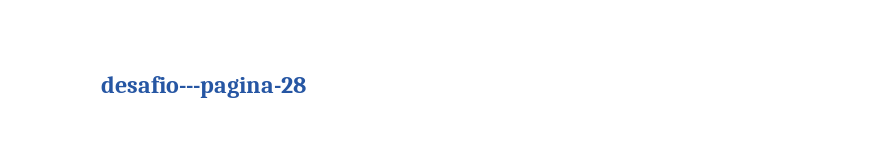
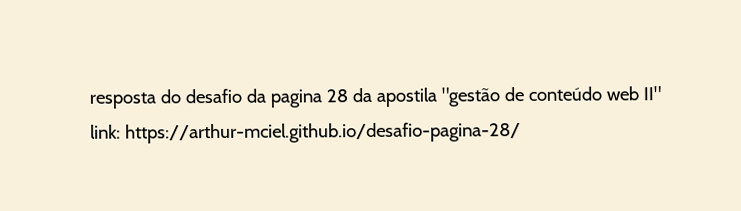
[101,76,306,98] desafio---pagina-28 -> [89,86,661,109] [90,122,521,144] resposta do desafio da pagina 28 da apostila "gestão de conteúdo web II" // link: https://arthur-mciel.github.io/desafio-pagina-28/

